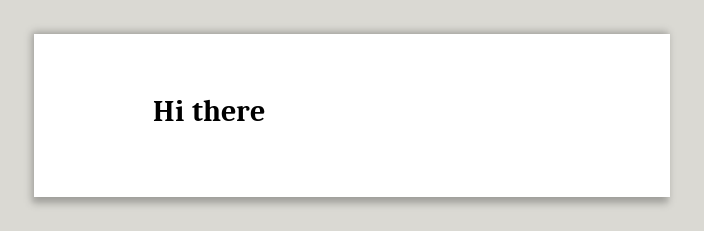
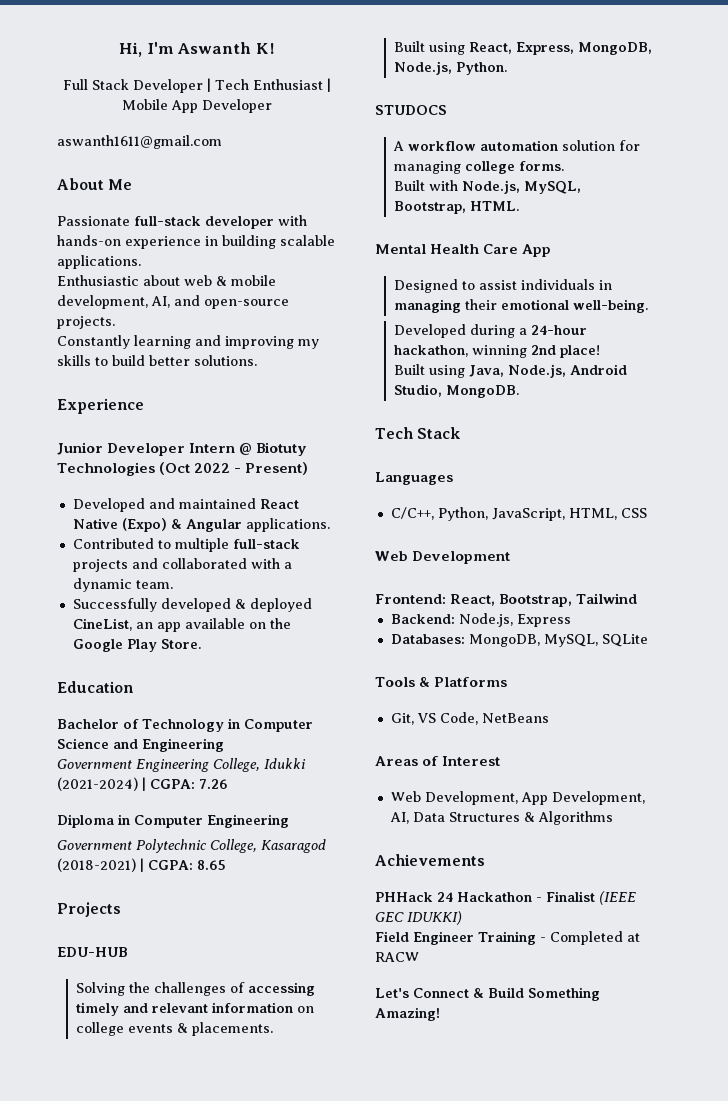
[153,99,265,121] Hi there -> [119,42,274,57] [62,78,331,93] [121,99,272,113] [57,135,222,149] [57,178,133,190] [57,215,307,229] [57,235,335,249] [57,255,141,269] [57,275,276,286] [57,295,289,309] [57,316,115,329] [57,335,319,349] [57,355,257,366] [57,398,144,414] [57,442,308,456] [57,462,309,476] [72,498,299,512] [72,518,330,532] [72,538,300,552] [72,558,292,572] [72,578,173,592] [72,598,312,612] [72,618,291,632] [72,639,201,652] [57,681,134,693] [57,718,313,732] [57,738,224,752] [57,758,306,772] [57,777,228,791] [57,814,289,828] [57,839,326,853] [57,858,226,872] [57,902,121,917] [57,947,127,957] [75,982,315,996] [75,1002,314,1016] [75,1022,273,1036] [393,41,652,55] [393,61,507,75] [375,105,447,115] [392,140,640,151] [393,161,564,174] [393,180,581,194] [393,201,519,214] [375,244,552,257] [393,279,612,293] [393,299,648,313] [393,324,587,338] [393,345,600,358] [393,364,627,378] [393,384,519,398] [375,427,461,439] [375,472,453,485] [390,507,647,521] [375,551,511,564] [375,593,638,607] [390,613,571,627] [390,634,648,647] [375,677,508,687] [390,712,549,725] [375,756,501,766] [390,791,645,805] [389,811,613,825] [375,854,485,866] [375,891,636,905] [375,911,462,925] [375,931,640,945] [375,952,419,962] [375,987,600,1001] [375,1007,440,1021] Hi, I'm Aswanth K! // Full Stack Developer | Tech Enthusiast | Mobile App Developer // aswanth1611@gmail.com // About Me // Passionate full-stack developer with hands-on experience in building scalable applications. // Enthusiastic about web & mobile development, AI, and open-source projects. // Constantly learning and improving my skills to build better solutions. // Experience // Junior Developer Intern @ Biotuty Technologies (Oct 2022 - Present) // Developed and maintained React Native (Expo) & Angular applications. // Contributed to multiple full-stack projects and collaborated with a dynamic team. // Successfully developed & deployed CineList, an app available on the Google Play Store. // Education // Bachelor of Technology in Computer Science and Engineering // Government Engineering College, Idukki (2021-2024) | CGPA: 7.26 // Diploma in Computer Engineering // Government Polytechnic College, Kasaragod (2018-2021) | CGPA: 8.65 // Projects // EDU-HUB // Solving the challenges of accessing timely and relevant information on college events & placements. // Built using React, Express, MongoDB, Node.js, Python. // STUDOCS // A workflow automation solution for managing college forms. // Built with Node.js, MySQL, Bootstrap, HTML. // Mental Health Care App // Designed to assist individuals in managing their emotional well-being. // Developed during a 24-hour hackathon, winning 2nd place! // Built using Java, Node.js, Android Studio, MongoDB. // Tech Stack // Languages // C/C++, Python, JavaScript, HTML, CSS // Web Development // Frontend: React, Bootstrap, Tailwind // Backend: Node.js, Express // Databases: MongoDB, MySQL, SQLite // Tools & Platforms // Git, VS Code, NetBeans // Areas of Interest // Web Development, App Development, AI, Data Structures & Algorithms // Achievements // PHHack 24 Hackathon - Finalist (IEEE GEC IDUKKI) // Field Engineer Training - Completed at RACW // Let's Connect & Build Something Amazing!

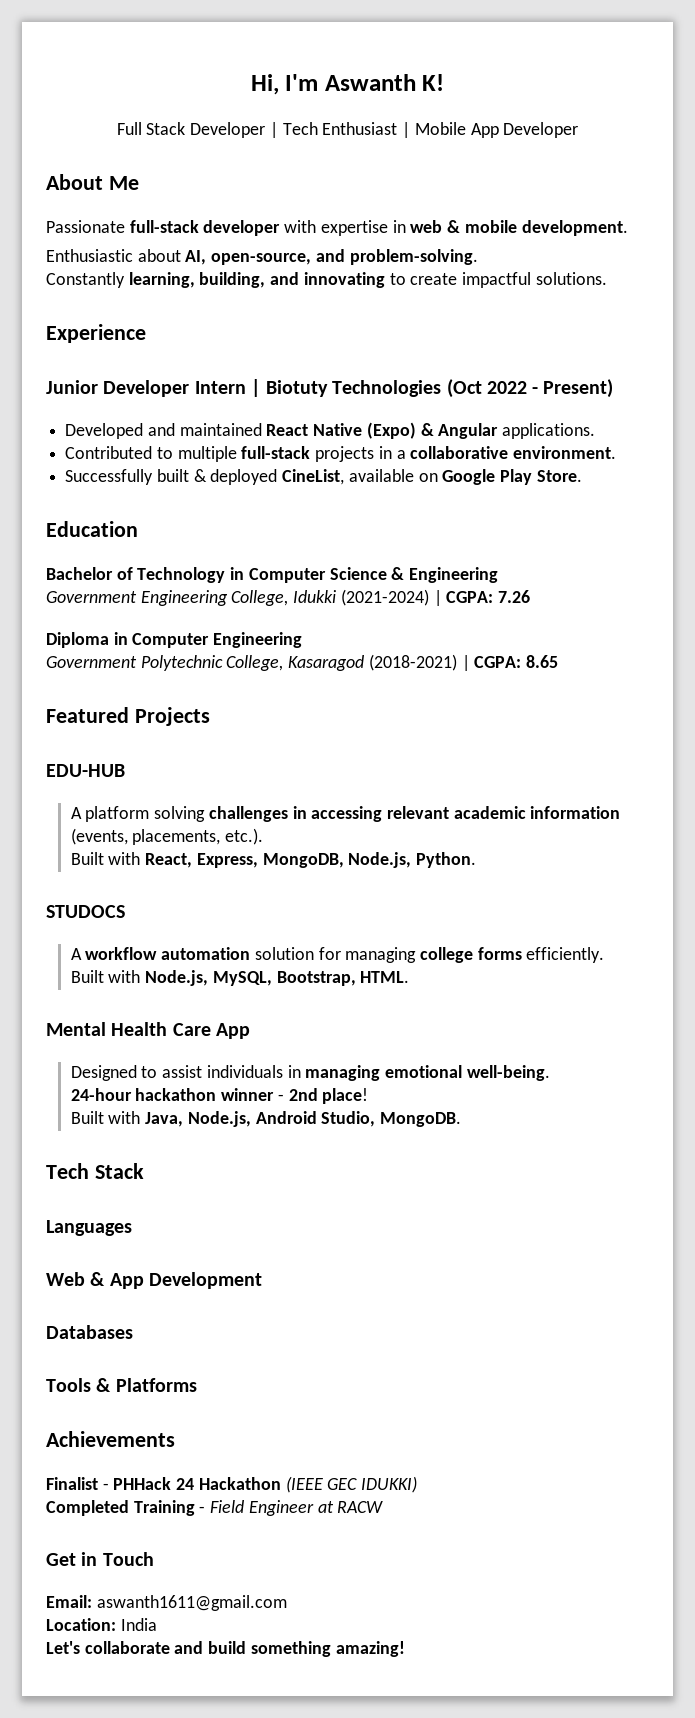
[57,135,222,149] // aswanth1611@gmail.com -> (579, 130) none
[57,235,335,249] [57,255,141,269] [57,275,276,286] [57,295,289,309] [57,316,115,329] [57,335,319,349] [57,355,190,366] hands-on experience in building scalable applications. // Enthusiastic about web & mobile development, AI, and open-source projects. // Constantly learning and improving my skills to build better -> [320,220,628,236] [46,249,478,265] [46,272,532,288] expertise in web & mobile development. // Enthusiastic about AI, open-source, and problem-solving. // Constantly learning, building, and innovating to create impactful
[239,443,253,455] @ -> [250,379,261,397] |
[131,558,292,569] [72,578,173,592] and collaborated with a dynamic team. -> [378,446,617,459] in a collaborative environment.
[160,598,231,612] developed -> [156,469,189,482] built
[135,622,181,632] an app -> (345, 477) none
[269,618,291,629] the -> (438, 477) none
[113,739,138,749] and -> [391,567,405,580] &
(226, 865) none -> [46,707,129,723] Featured
[75,982,315,996] [75,1002,314,1016] [75,1022,273,1036] [393,41,465,55] Solving the challenges of accessing timely and relevant information on college events & placements. // Built using -> [70,806,621,822] [70,828,264,845] [70,852,141,865] A platform solving challenges in accessing relevant academic information (events, placements, etc.). // Built with
[518,161,564,171] forms. -> [477,947,605,963] forms efficiently.
[464,299,497,310] their -> (381, 1073) none
[393,324,587,338] [393,345,527,358] Developed during a 24-hour hackathon, winning -> [70,1088,284,1101] 24-hour hackathon winner -
[428,365,465,378] using -> [108,1111,141,1124] with
[390,507,647,521] [375,551,408,561] // C/C++, Python, JavaScript, HTML, CSS // Web -> [46,1272,144,1289] // Web & App
[375,593,638,607] [390,613,571,627] [390,634,648,647] [375,677,508,687] [390,712,549,725] [375,756,501,766] [390,791,645,805] [389,811,613,825] Frontend: React, Bootstrap, Tailwind // Backend: Node.js, Express // Databases: MongoDB, MySQL, SQLite // Tools & Platforms // Git, VS Code, NetBeans // Areas of Interest // Web Development, App Development, AI, Data Structures & Algorithms -> [46,1325,133,1339] [46,1378,197,1392] Databases // Tools & Platforms
(485, 860) none -> [46,1477,109,1490] Finalist -
[536,891,595,902] - Finalist -> (281, 1483) none
[375,931,640,945] [375,952,419,962] [375,987,600,1001] [375,1007,440,1021] Field Engineer Training - Completed at RACW // Let's Connect & Build Something Amazing! -> [46,1500,384,1516] [46,1552,154,1566] [46,1595,287,1611] [46,1618,157,1631] [46,1641,405,1657] Completed Training - Field Engineer at RACW // Get in Touch // Email: aswanth1611@gmail.com // Location: India // Let's collaborate and build something amazing!

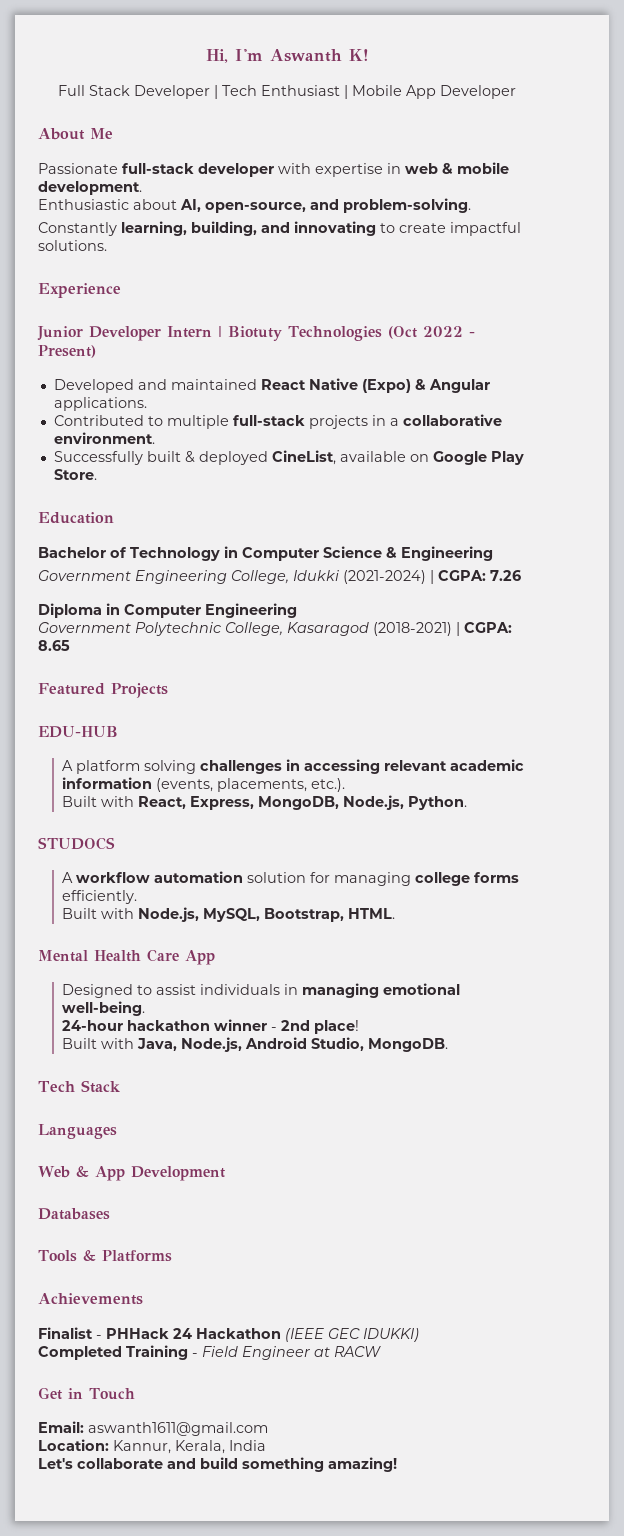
(116, 1624) none -> [113,1440,225,1454] Kannur, Kerala,

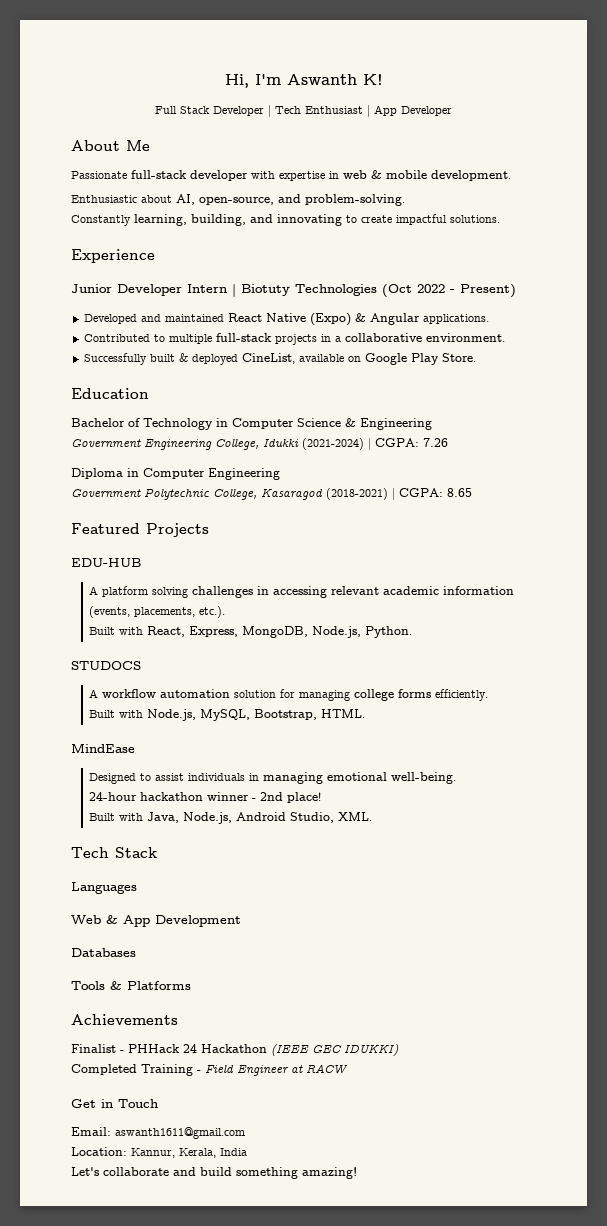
[352,85,402,96] Mobile -> (370, 111) none
[38,949,215,965] Mental Health Care App -> [71,743,135,753] MindEase
[368,1038,449,1052] MongoDB. -> [337,812,372,821] XML.

